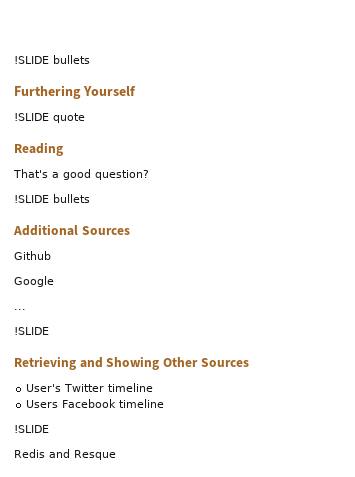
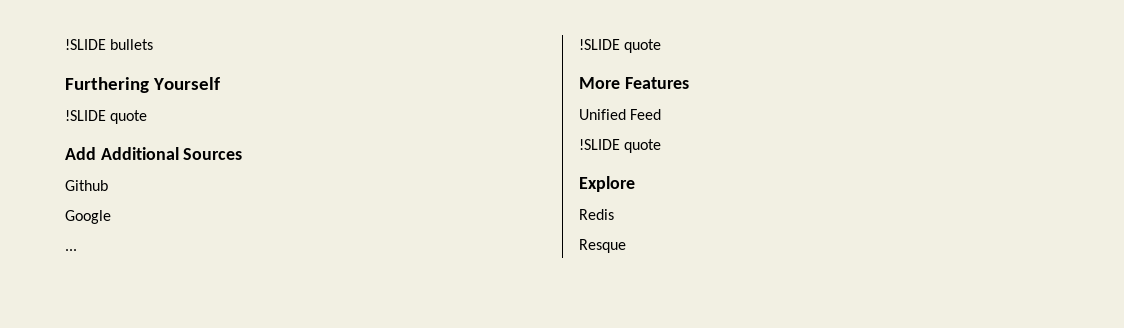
[14,142,63,156] [13,169,149,180] [14,194,90,203] Reading // That's a good question? // !SLIDE bullets // -> [65,147,96,160] Add
[14,356,249,370] [26,383,154,392] [26,399,165,408] [14,425,49,433] // Retrieving and Showing Other Sources // User's Twitter timeline // Users Facebook timeline // !SLIDE -> [624,39,662,53] [579,77,689,89] [579,109,662,120] [579,139,662,153] [579,176,635,192] quote // More Features // Unified Feed // !SLIDE quote // Explore
[49,449,70,458] and -> (614, 214) //

